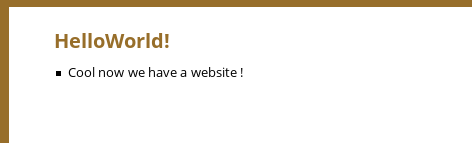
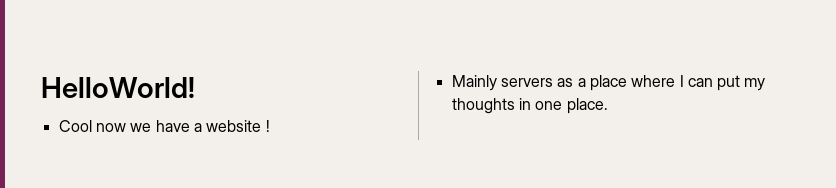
(243, 72) none -> [451,75,766,91] [451,98,608,114] // Mainly servers as a place where I can put my thoughts in one place.

